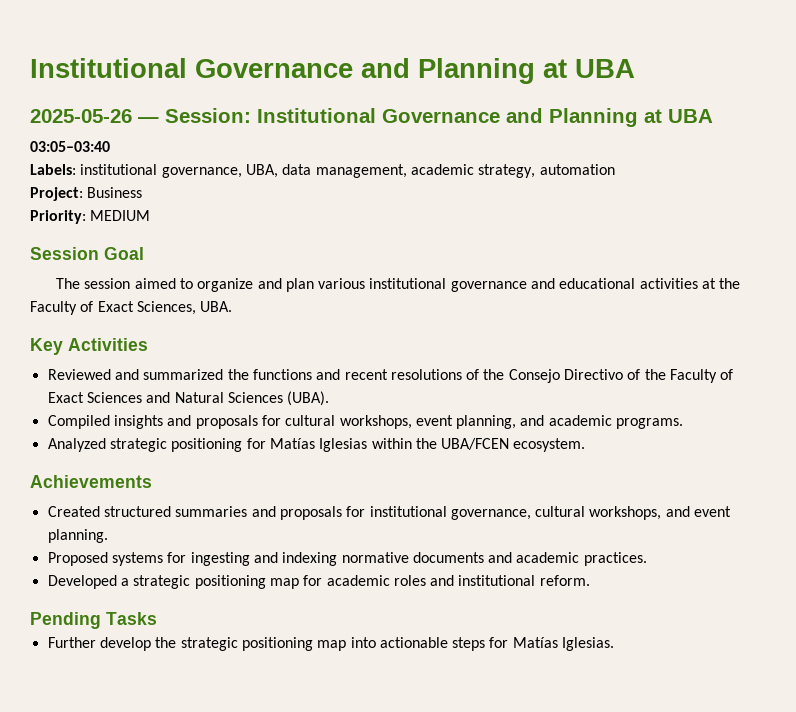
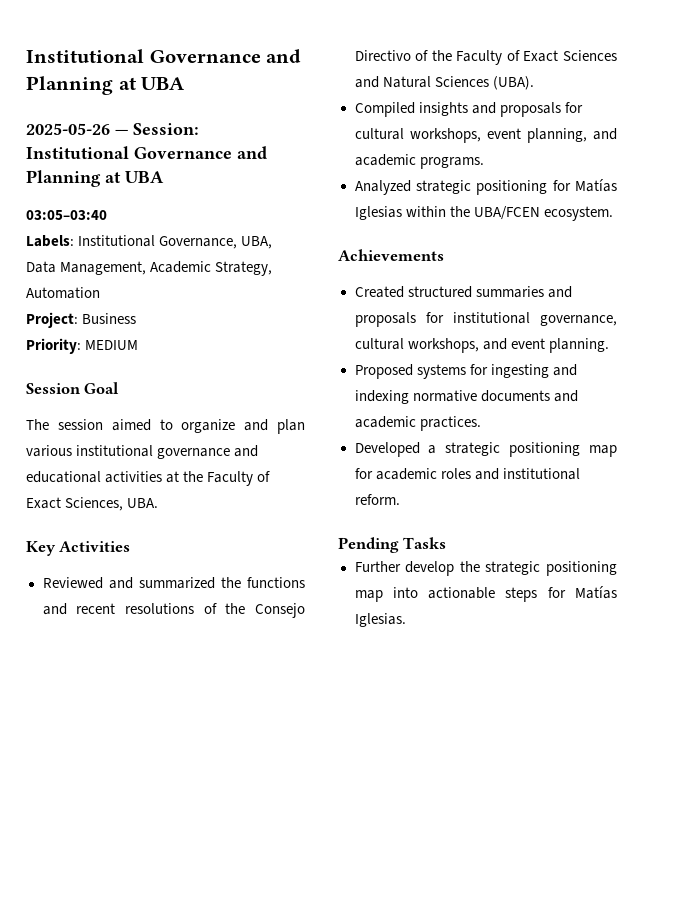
[80,164,615,178] institutional governance, UBA, data management, academic strategy, automation -> [78,235,273,249] [26,261,273,276] [26,287,100,299] Institutional Governance, UBA, Data Management, Academic Strategy, Automation

